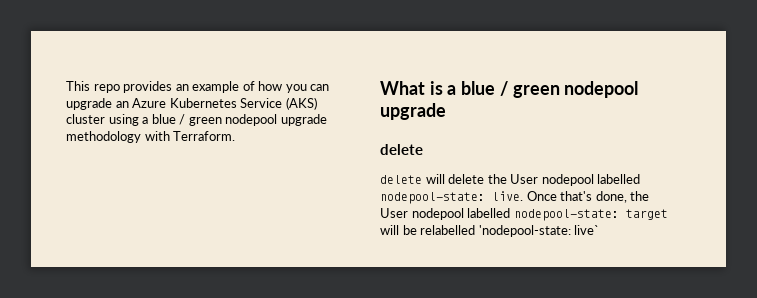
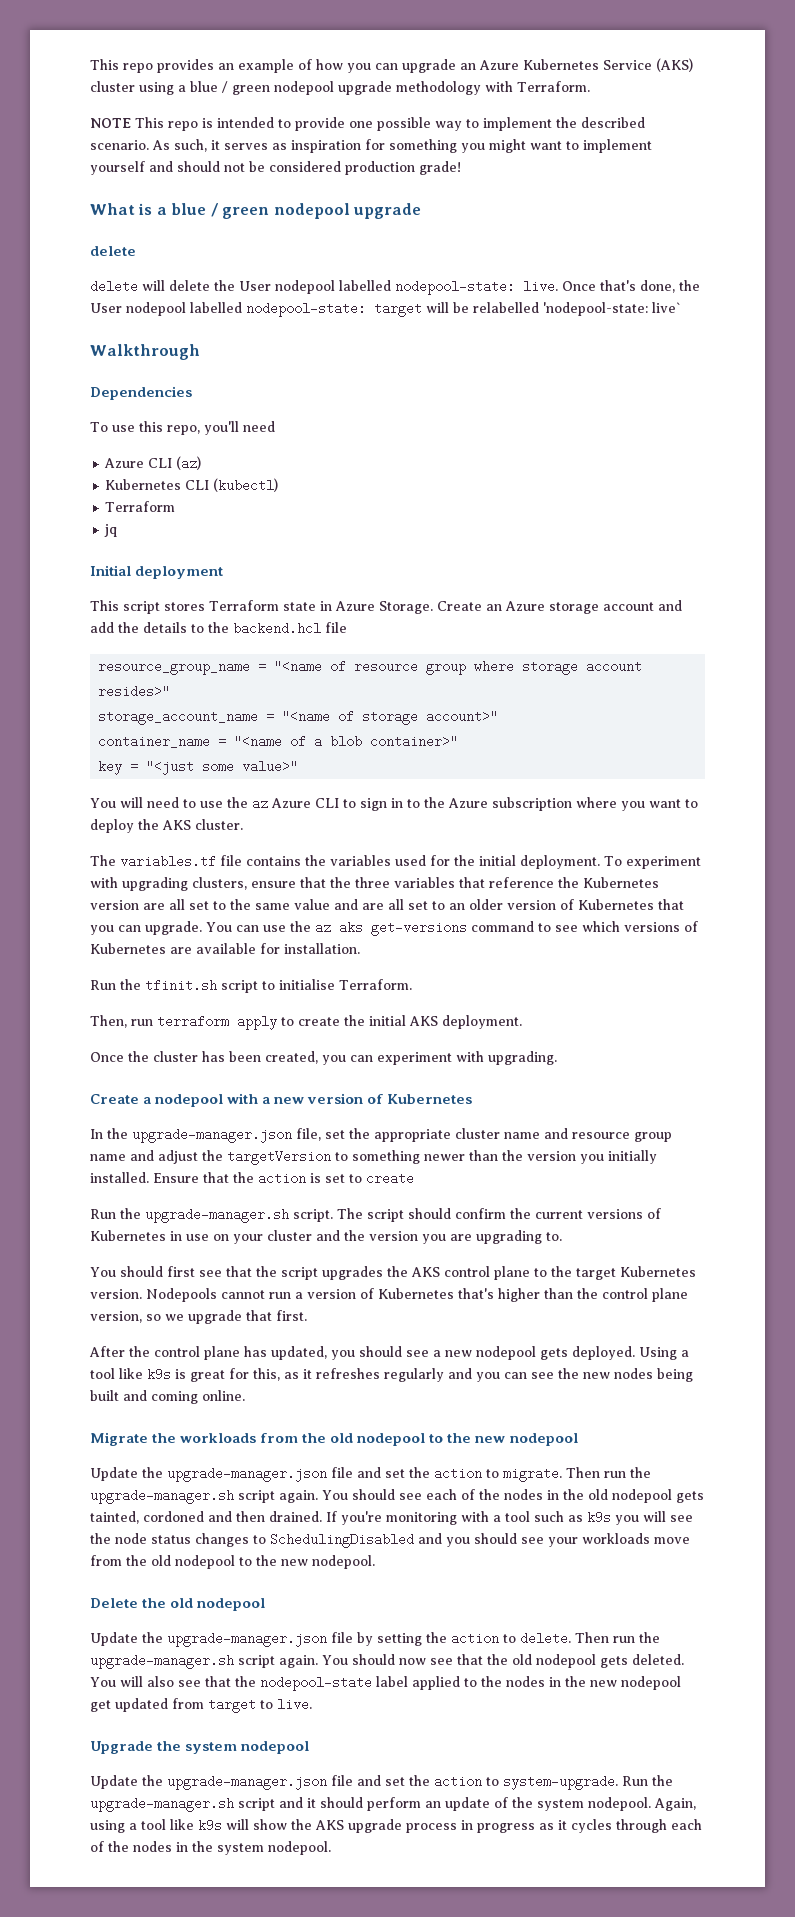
(236, 136) none -> [90,117,645,131] [90,139,652,153] [90,161,461,175] // NOTE This repo is intended to provide one possible way to implement the described scenario. As such, it serves as inspiration for something you might want to implement yourself and should not be considered production grade!
(600, 230) none -> [90,344,200,360] [90,386,192,400] [90,421,275,435] [104,456,202,470] [105,478,279,492] [105,501,176,512] [104,524,118,537] [90,565,224,579] [90,600,682,614] [90,622,347,635] [98,660,643,675] [98,685,171,698] [98,710,499,725] [98,735,459,748] [98,760,299,775] [90,797,698,811] [90,819,243,833] [90,855,701,869] [90,877,659,891] [90,899,684,910] [90,921,698,936] [90,943,360,954] [90,979,412,993] [90,1015,522,1030] [90,1051,557,1065] [90,1093,473,1107] [90,1128,672,1143] [90,1150,657,1165] [90,1172,414,1185] [90,1208,661,1223] [90,1230,562,1244] [90,1266,696,1280] [90,1288,688,1302] [90,1310,307,1324] [89,1346,689,1360] [90,1368,693,1382] [90,1390,245,1404] [90,1432,578,1446] [90,1467,651,1482] [90,1489,704,1504] [90,1511,693,1525] [90,1533,690,1548] [90,1555,375,1569] [90,1598,266,1611] [90,1632,660,1647] [90,1654,684,1669] [90,1676,681,1691] [90,1698,312,1713] [90,1741,310,1754] [90,1775,673,1790] [90,1797,696,1812] [90,1819,702,1833] [90,1841,331,1855] // Walkthrough // Dependencies // To use this repo, you'll need // Azure CLI (az) // Kubernetes CLI (kubectl) // Terraform // jq // Initial deployment // This script stores Terraform state in Azure Storage. Create an Azure storage account and add the details to the backend.hcl file // resource_group_name = "<name of resource group where storage account resides>" // storage_account_name = "<name of storage account>" // container_name = "<name of a blob container>" // key = "<just some value>" // You will need to use the az Azure CLI to sign in to the Azure subscription where you want to deploy the AKS cluster. // The variables.tf file contains the variables used for the initial deployment. To experiment with upgrading clusters, ensure that the three variables that reference the Kubernetes version are all set to the same value and are all set to an older version of Kubernetes that you can upgrade. You can use the az aks get-versions command to see which versions of Kubernetes are available for installation. // Run the tfinit.sh script to initialise Terraform. // Then, run terraform apply to create the initial AKS deployment. // Once the cluster has been created, you can experiment with upgrading. // Create a nodepool with a new version of Kubernetes // In the upgrade-manager.json file, set the appropriate cluster name and resource group name and adjust the targetVersion to something newer than the version you initially installed. Ensure that the action is set to create // Run the upgrade-manager.sh script. The script should confirm the current versions of Kubernetes in use on your cluster and the version you are upgrading to. // You should first see that the script upgrades the AKS control plane to the target Kubernetes version. Nodepools cannot run a version of Kubernetes that's higher than the control plane version, so we upgrade that first. // After the control plane has updated, you should see a new nodepool gets deployed. Using a tool like k9s is great for this, as it refreshes regularly and you can see the new nodes being built and coming online. // Migrate the workloads from the old nodepool to the new nodepool // Update the upgrade-manager.json file and set the action to migrate. Then run the upgrade-manager.sh script again. You should see each of the nodes in the old nodepool gets tainted, cordoned and then drained. If you're monitoring with a tool such as k9s you will see the node status changes to SchedulingDisabled and you should see your workloads move from the old nodepool to the new nodepool. // Delete the old nodepool // Update the upgrade-manager.json file by setting the action to delete. Then run the upgrade-manager.sh script again. You should now see that the old nodepool gets deleted. You will also see that the nodepool-state label applied to the nodes in the new nodepool get updated from target to live. // Upgrade the system nodepool // Update the upgrade-manager.json file and set the action to system-upgrade. Run the upgrade-manager.sh script and it should perform an update of the system nodepool. Again, using a tool like k9s will show the AKS upgrade process in progress as it cycles through each of the nodes in the system nodepool.

